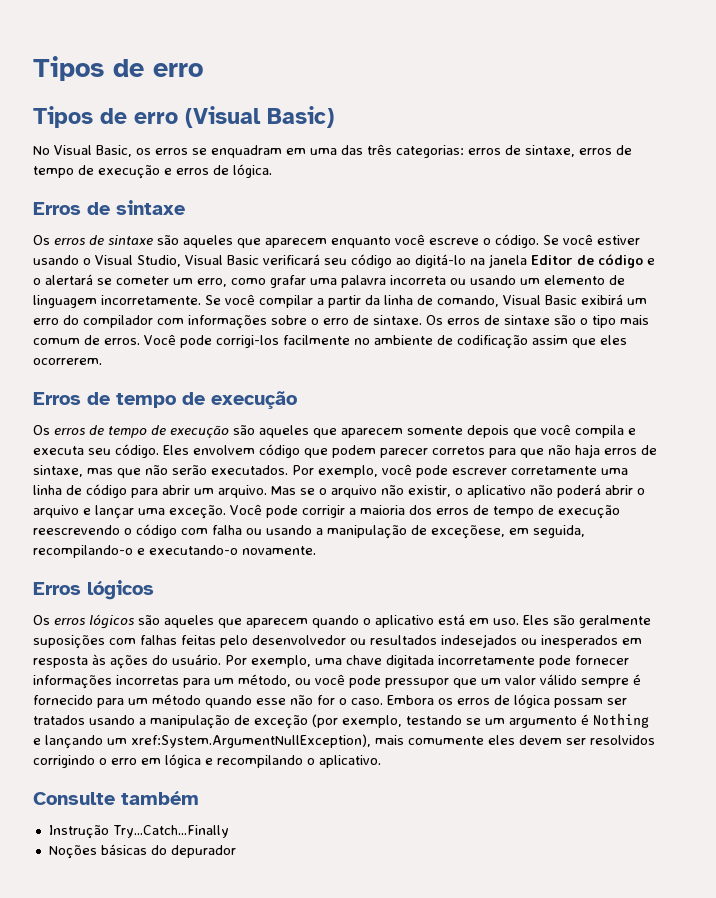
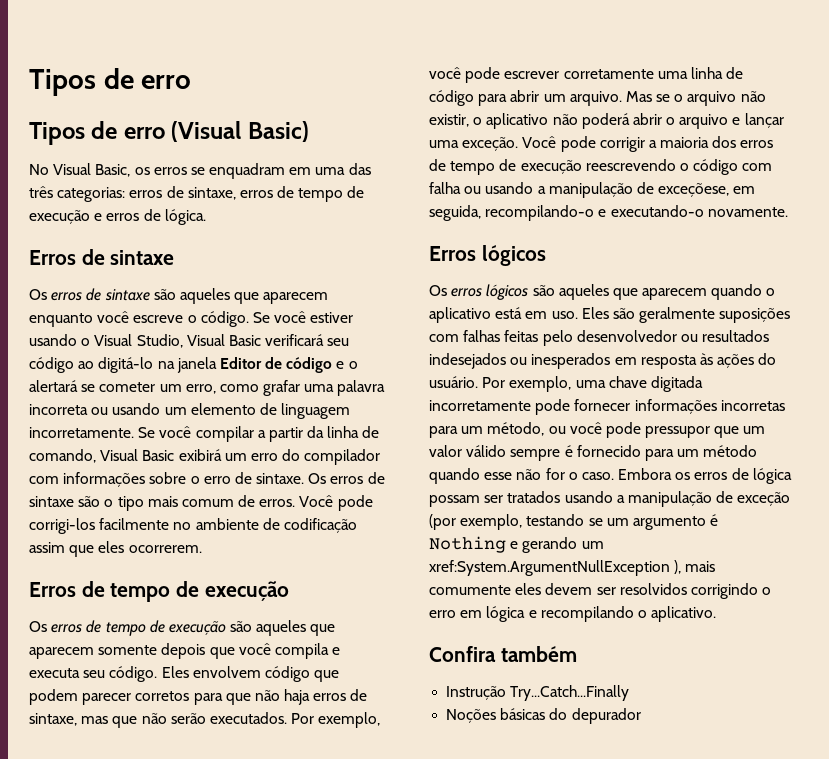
[45,734,371,749] lançando um xref:System.ArgumentNullException), -> [522,537,604,553] [429,560,682,576] gerando um xref:System.ArgumentNullException ),
[33,792,115,805] Consulte -> [429,646,496,662] Confira

